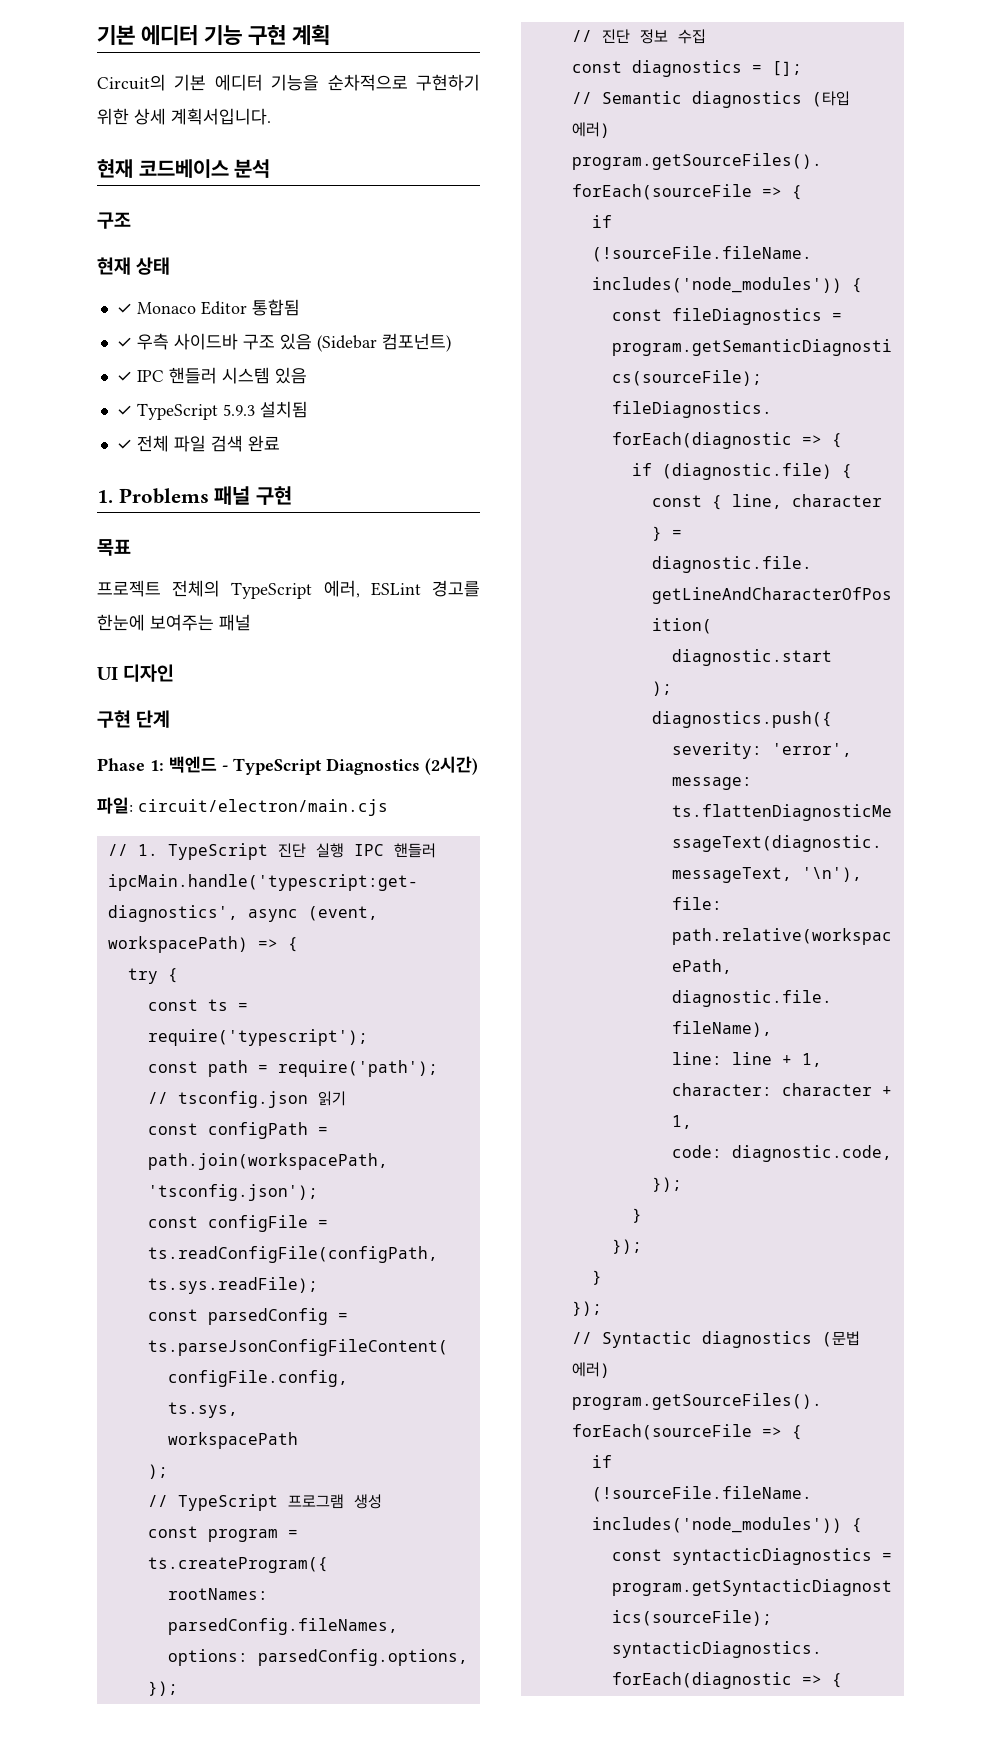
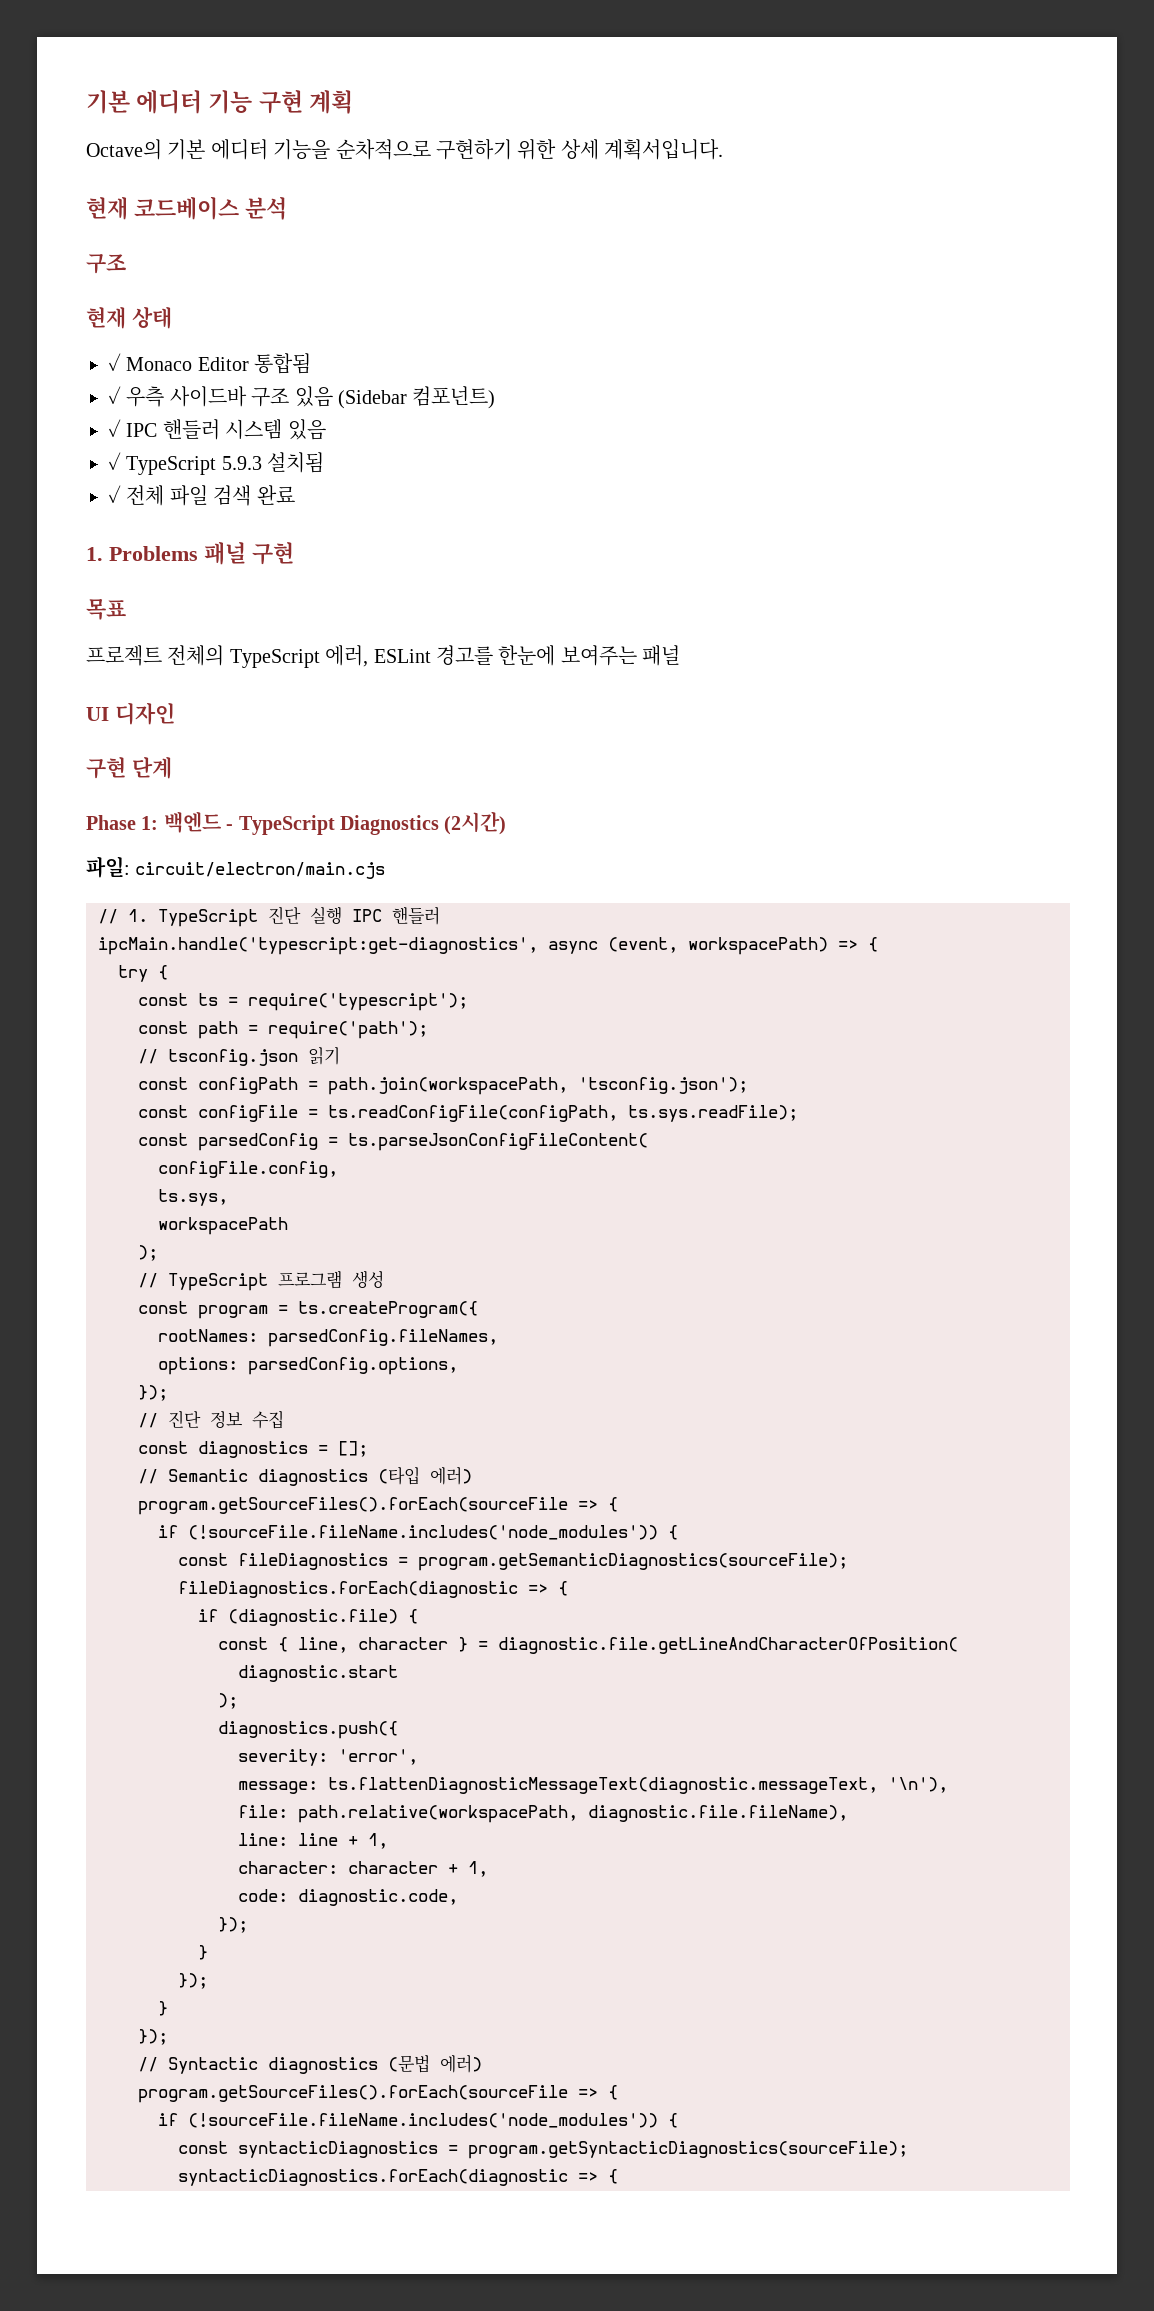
[97,74,166,91] Circuit의 -> [86,139,162,160] Octave의

